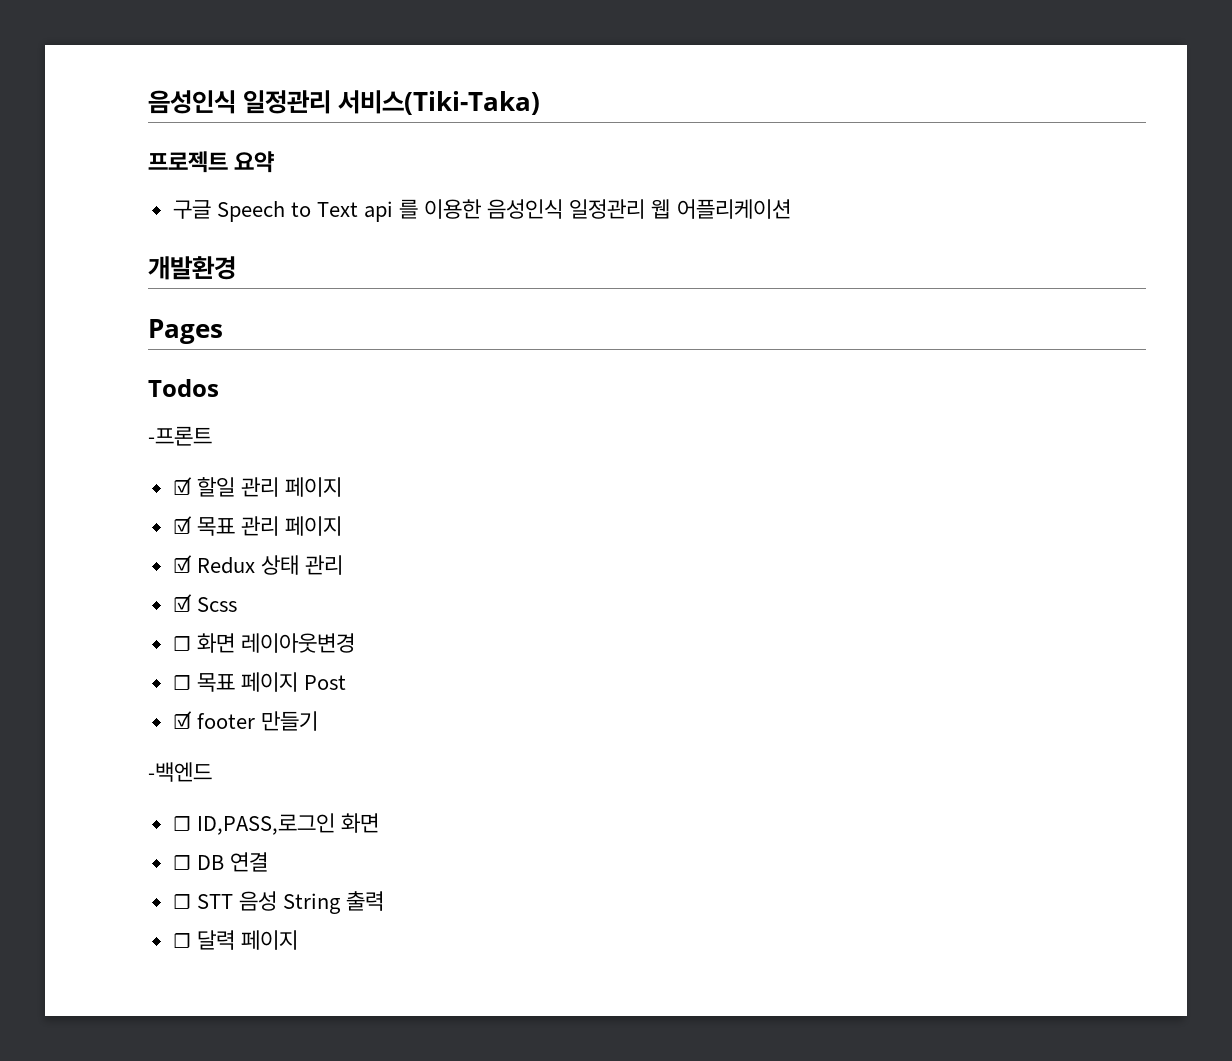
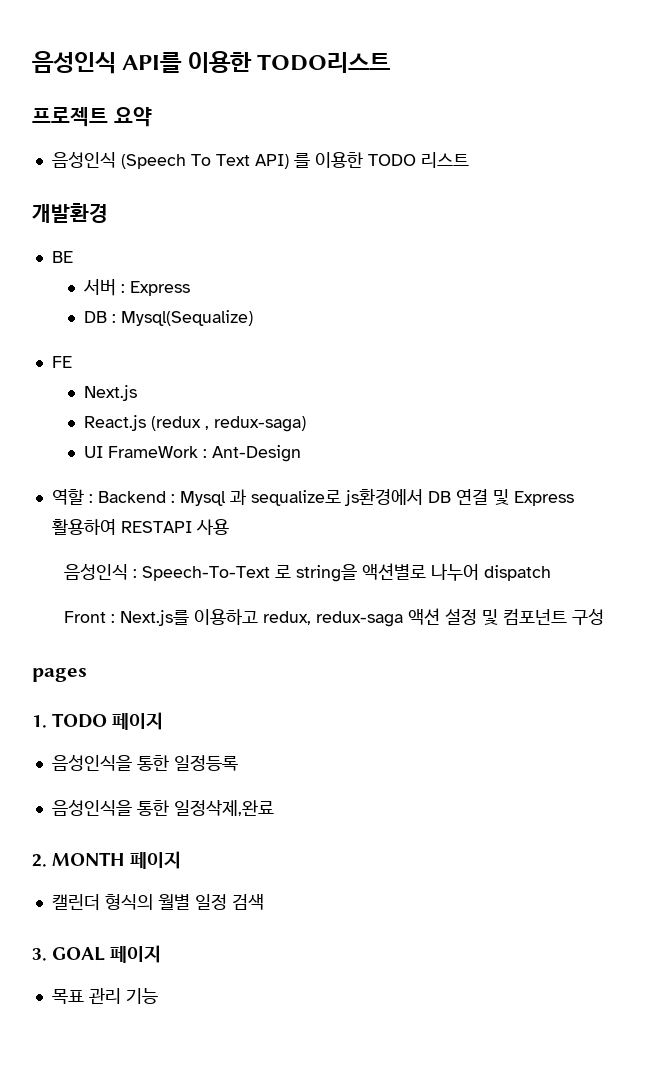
[148,90,541,115] 음성인식 일정관리 서비스(Tiki-Taka) -> [32,51,391,74] 음성인식 API를 이용한 TODO리스트
[172,199,791,222] [148,256,236,280] [148,319,223,344] [148,379,219,397] [148,426,212,446] [172,477,342,497] [172,516,342,536] [172,555,343,575] [172,594,237,612] [172,633,355,653] [172,672,346,692] [172,711,318,731] [148,762,212,782] [172,813,379,835] [172,852,268,872] [172,891,385,914] [172,930,298,950] 구글 Speech to Text api 를 이용한 음성인식 일정관리 웹 어플리케이션 // 개발환경 // Pages // Todos // -프론트 // ☑ 할일 관리 페이지 // ☑ 목표 관리 페이지 // ☑ Redux 상태 관리 // ☑ Scss // ☐ 화면 레이아웃변경 // ☐ 목표 페이지 Post // ☑ footer 만들기 // -백엔드 // ☐ ID,PASS,로그인 화면 // ☐ DB 연결 // ☐ STT 음성 String 출력 // ☐ 달력 페이지 -> [51,152,469,169] [32,203,108,223] [51,251,73,263] [83,279,191,296] [84,310,254,326] [51,356,72,368] [84,385,138,401] [84,415,307,432] [84,445,302,462] [51,488,574,506] [51,519,229,535] [64,563,552,582] [64,608,605,627] [32,668,87,682] [32,712,164,730] [51,755,238,771] [51,800,274,816] [32,851,182,869] [51,894,264,910] [32,945,162,963] [51,988,158,1005] 음성인식 (Speech To Text API) 를 이용한 TODO 리스트 // 개발환경 // BE // 서버 : Express // DB : Mysql(Sequalize) // FE // Next.js // React.js (redux , redux-saga) // UI FrameWork : Ant-Design // 역할 : Backend : Mysql 과 sequalize로 js환경에서 DB 연결 및 Express 활용하여 RESTAPI 사용 // 음성인식 : Speech-To-Text 로 string을 액션별로 나누어 dispatch // Front : Next.js를 이용하고 redux, redux-saga 액션 설정 및 컴포넌트 구성 // pages // 1. TODO 페이지 // 음성인식을 통한 일정등록 // 음성인식을 통한 일정삭제,완료 // 2. MONTH 페이지 // 캘린더 형식의 월별 일정 검색 // 3. GOAL 페이지 // 목표 관리 기능

